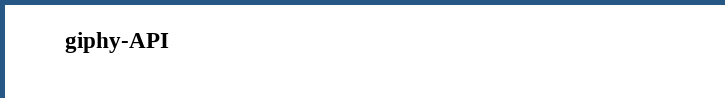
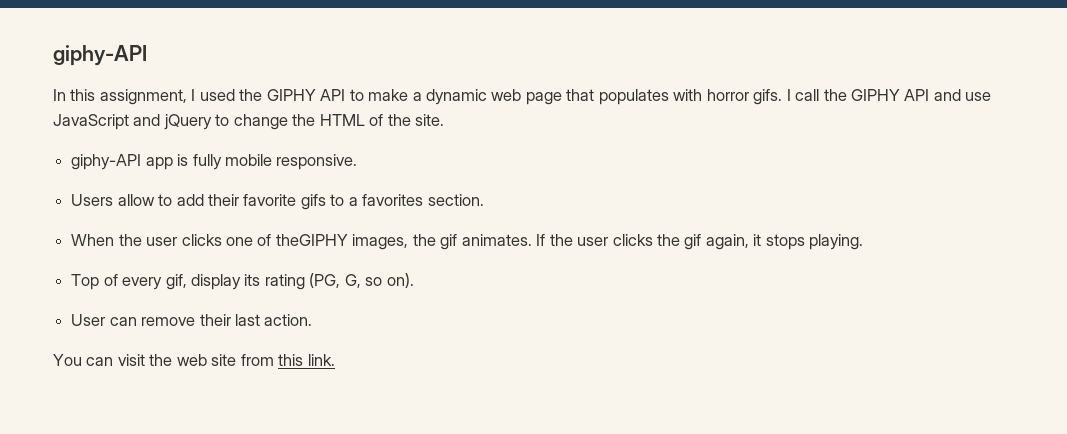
[65,32,169,53] giphy-API -> [53,45,147,66] [53,89,992,105] [53,114,445,130] [71,154,358,170] [71,194,484,210] [71,234,864,250] [71,273,414,290] [71,314,313,326] [53,354,335,366] giphy-API // In this assignment, I used the GIPHY API to make a dynamic web page that populates with horror gifs. I call the GIPHY API and use JavaScript and jQuery to change the HTML of the site. // giphy-API app is fully mobile responsive. // Users allow to add their favorite gifs to a favorites section. // When the user clicks one of theGIPHY images, the gif animates. If the user clicks the gif again, it stops playing. // Top of every gif, display its rating (PG, G, so on). // User can remove their last action. // You can visit the web site from this link.

